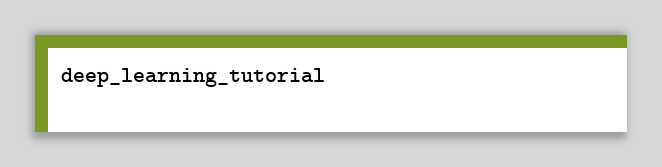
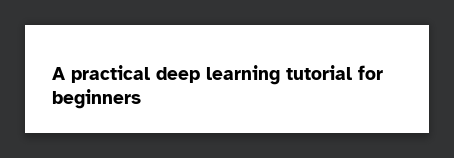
[61,68,325,87] deep_learning_tutorial -> [52,65,383,85] [52,89,141,109] A practical deep learning tutorial for beginners

